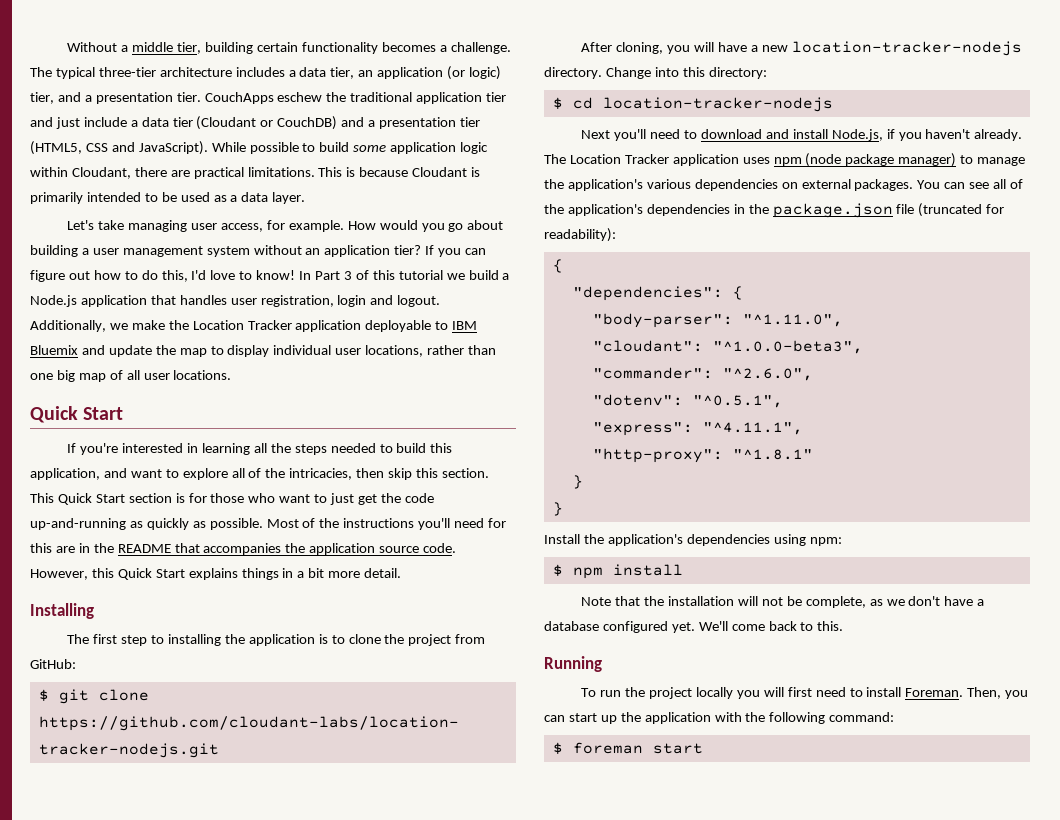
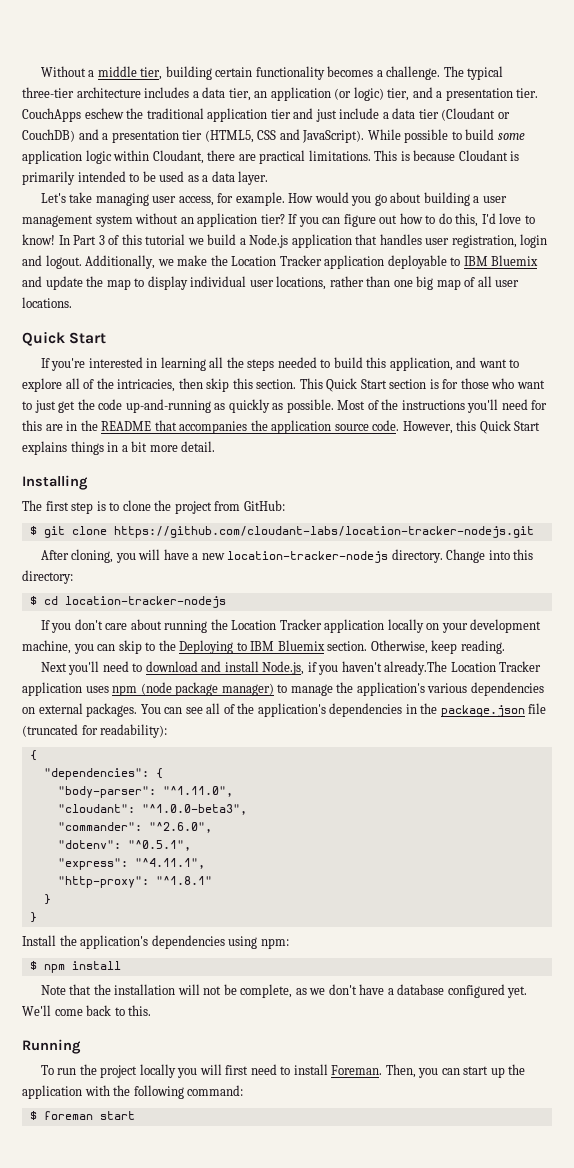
[151,634,315,646] to installing the application -> (94, 508) none
(833, 104) none -> [40,619,542,633] [22,640,505,654] // If you don't care about running the Location Tracker application locally on your development machine, you can skip to the Deploying to IBM Bluemix section. Otherwise, keep reading.
[974,129,1023,141] [544,154,566,164] already. The -> [384,661,448,675] already.The

